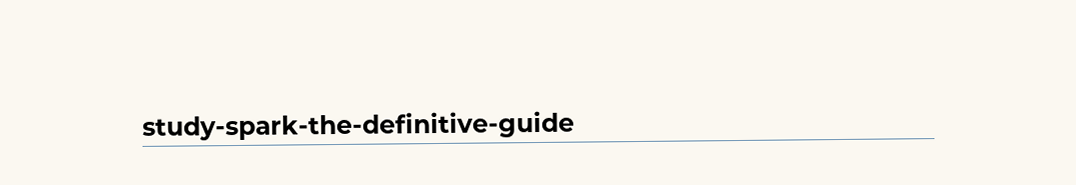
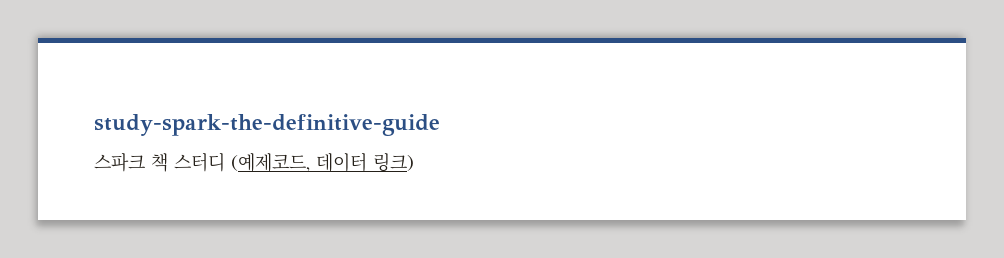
(575, 125) none -> [94,152,414,172] // 스파크 책 스터디 (예제코드, 데이터 링크)

